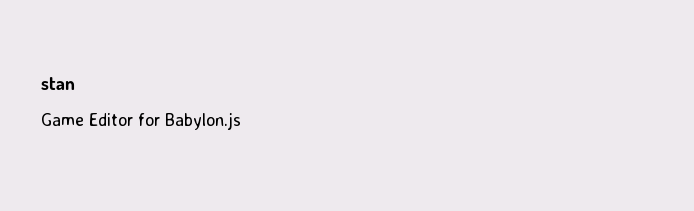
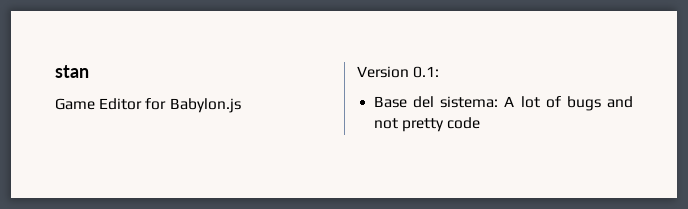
(241, 121) none -> [357,66,440,78] [374,96,633,111] [374,117,481,132] // Version 0.1: // Base del sistema: A lot of bugs and not pretty code

